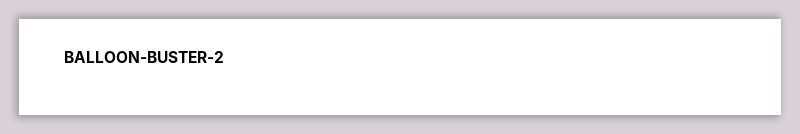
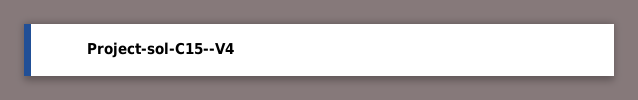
[64,51,224,63] BALLOON-BUSTER-2 -> [87,42,234,58] Project-sol-C15--V4

